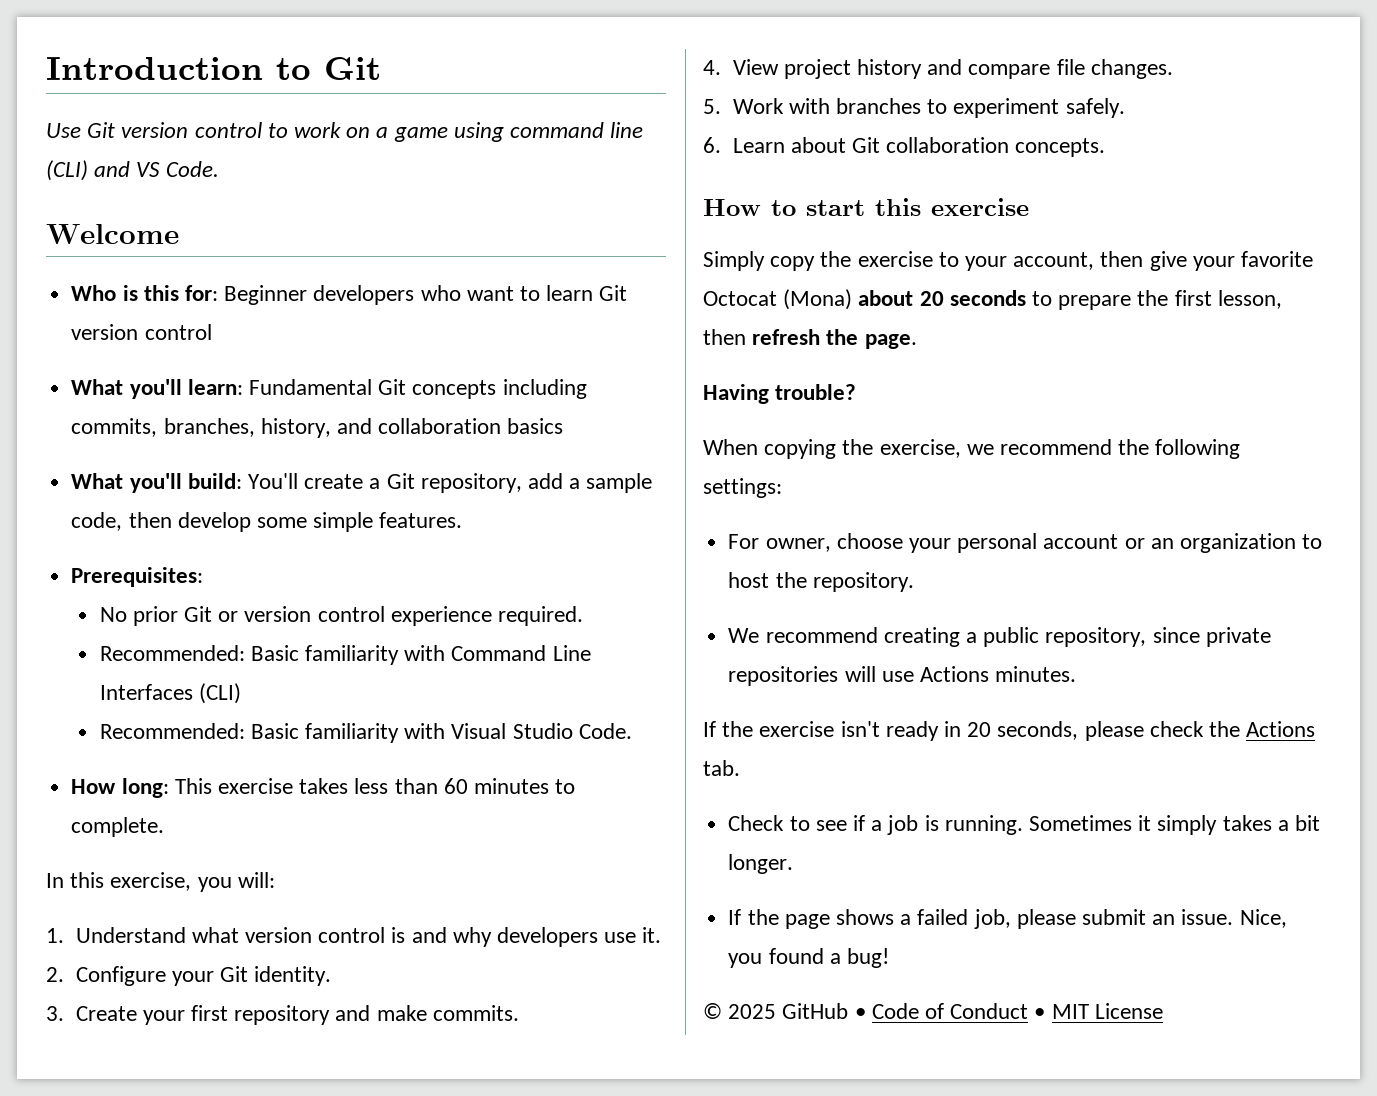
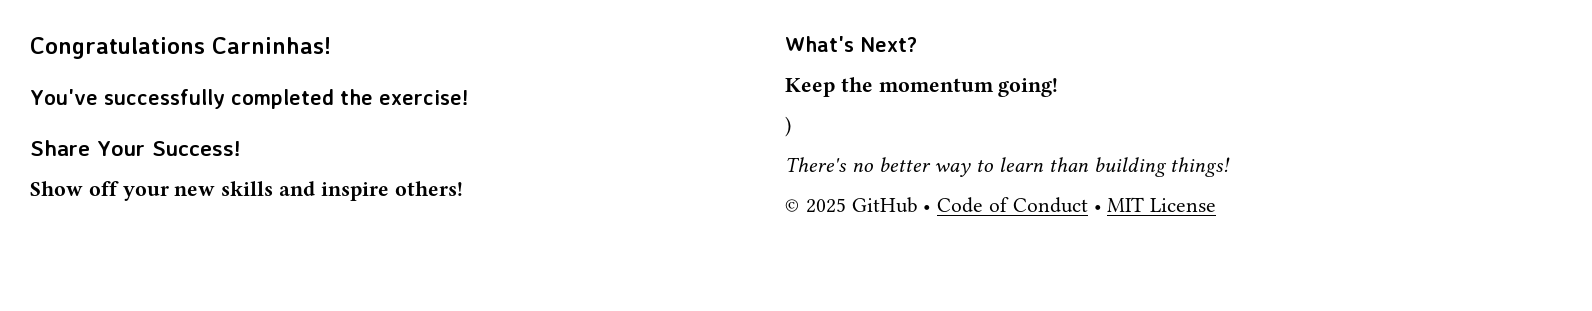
[46,57,381,80] [46,122,644,142] [46,160,219,181] [46,224,179,244] [71,285,628,305] [71,324,212,340] [71,379,587,399] [71,418,564,438] [71,473,653,493] [71,512,463,532] [71,567,204,587] [99,606,584,626] [99,645,591,665] [99,683,241,704] [99,723,632,743] [71,778,576,798] [71,817,165,837] [46,872,275,892] [46,927,662,947] [46,966,332,986] [46,1005,519,1025] [703,59,1173,79] [703,98,1125,118] [703,137,1106,157] [703,198,1029,216] [703,251,1314,271] [703,289,1282,310] [703,329,917,349] [703,384,857,404] [703,439,1241,459] [703,478,782,498] [728,533,1323,553] [728,572,914,592] [728,627,1271,647] [728,666,1077,686] [703,721,1316,741] [703,760,740,776] [728,815,1321,835] [728,854,794,874] [728,909,1287,929] [728,948,889,968] Introduction to Git // Use Git version control to work on a game using command line (CLI) and VS Code. // Welcome // Who is this for: Beginner developers who want to learn Git version control // What you'll learn: Fundamental Git concepts including commits, branches, history, and collaboration basics // What you'll build: You'll create a Git repository, add a sample code, then develop some simple features. // Prerequisites: // No prior Git or version control experience required. // Recommended: Basic familiarity with Command Line Interfaces (CLI) // Recommended: Basic familiarity with Visual Studio Code. // How long: This exercise takes less than 60 minutes to complete. // In this exercise, you will: // 1. Understand what version control is and why developers use it. // 2. Configure your Git identity. // 3. Create your first repository and make commits. // 4. View project history and compare file changes. // 5. Work with branches to experiment safely. // 6. Learn about Git collaboration concepts. // How to start this exercise // Simply copy the exercise to your account, then give your favorite Octocat (Mona) about 20 seconds to prepare the first lesson, then refresh the page. // Having trouble? // When copying the exercise, we recommend the following settings: // For owner, choose your personal account or an organization to host the repository. // We recommend creating a public repository, since private repositories will use Actions minutes. // If the exercise isn't ready in 20 seconds, please check the Actions tab. // Check to see if a job is running. Sometimes it simply takes a bit longer. // If the page shows a failed job, please submit an issue. Nice, you found a bug! -> [30,37,331,59] [30,89,469,109] [30,140,241,156] [30,181,463,201] [785,36,917,52] [785,77,1059,97] [785,116,791,137] [785,157,1231,177] Congratulations Carninhas! // You've successfully completed the exercise! // Share Your Success! // Show off your new skills and inspire others! // What's Next? // Keep the momentum going! // ) // There's no better way to learn than building things!

